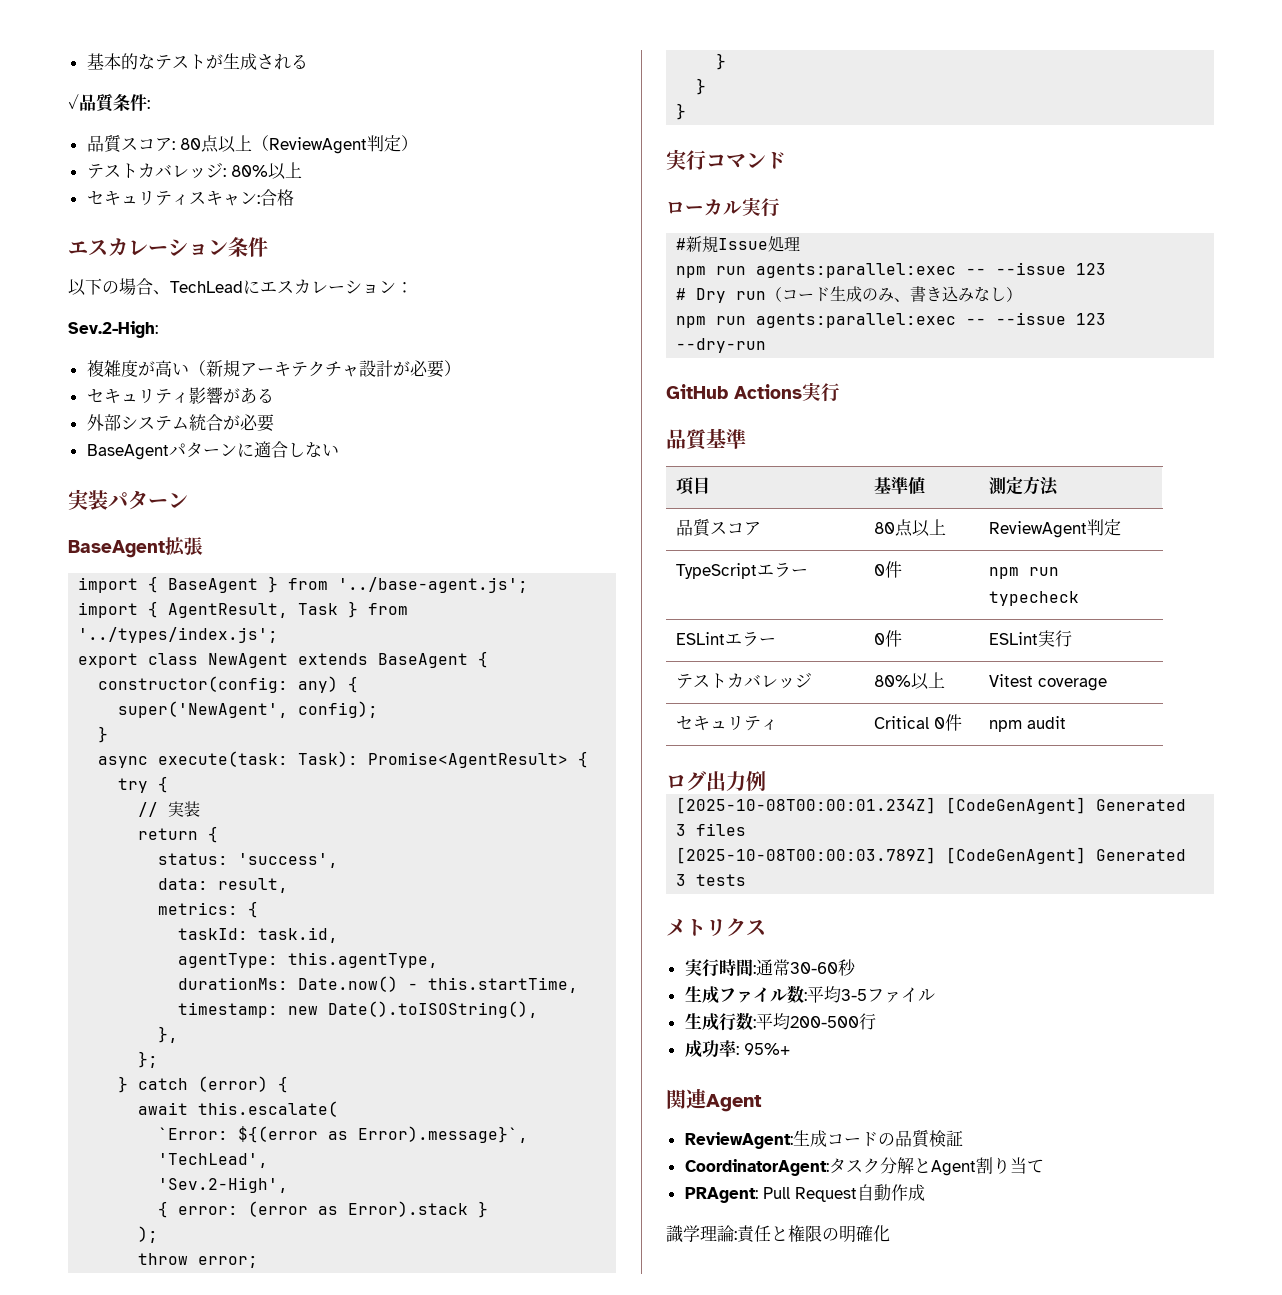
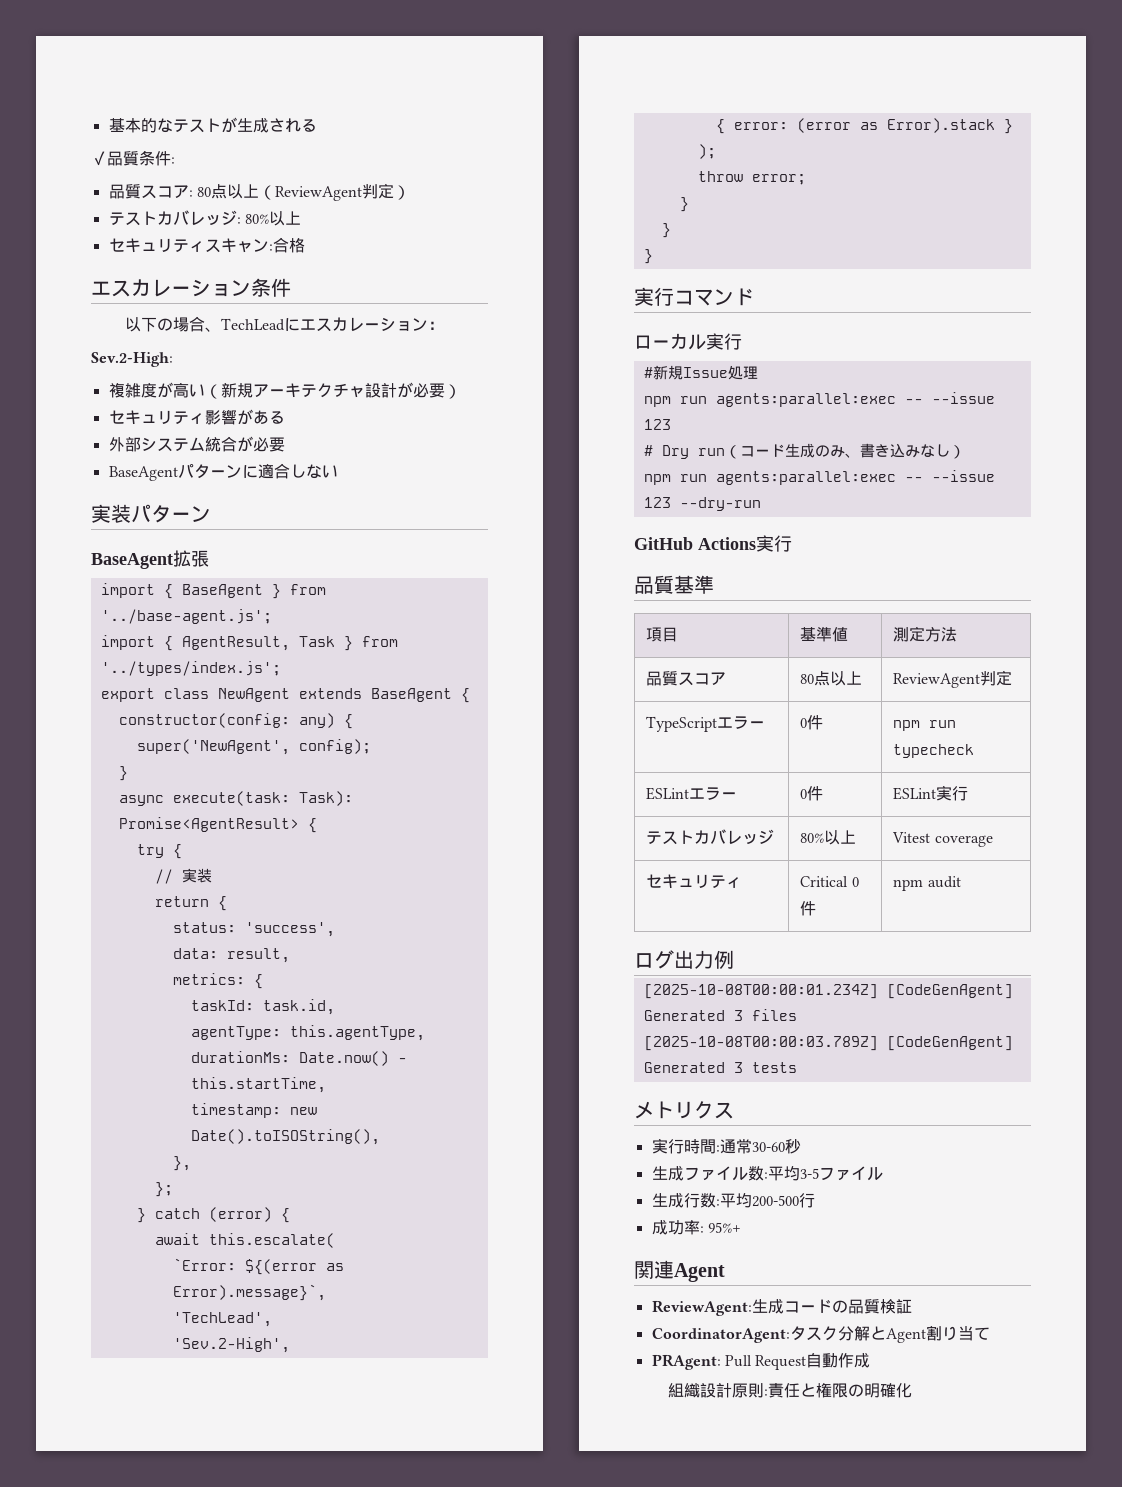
[666,1225,734,1243] 識学理論 -> [667,1383,764,1398] 組織設計原則

